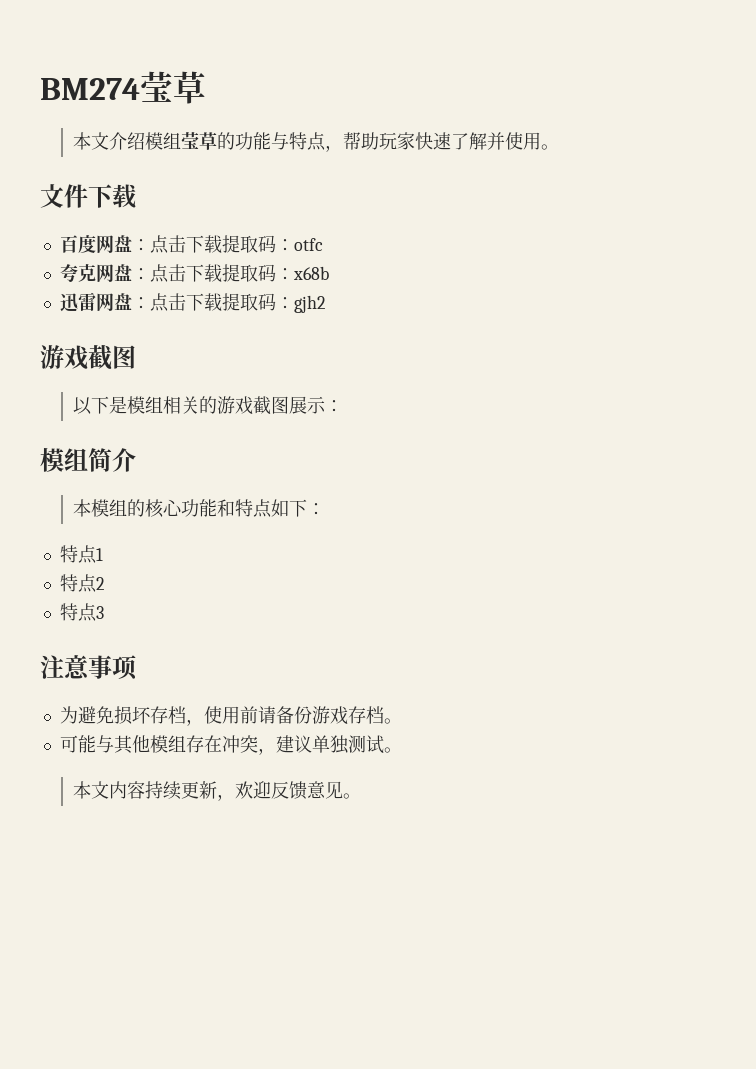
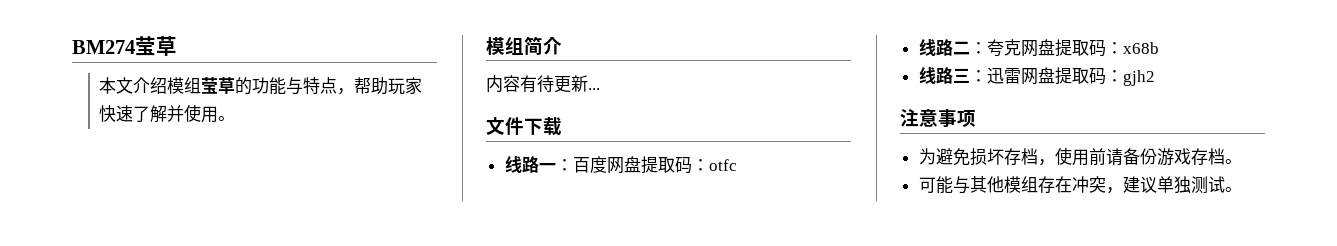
[40,184,137,209] [59,235,222,254] 文件下载 // 百度网盘：点击下载 -> [486,36,562,55] [486,75,600,93] [486,117,562,136] [504,156,641,174] 模组简介 // 内容有待更新... // 文件下载 // 线路一：百度网盘
[59,264,222,283] 夸克网盘：点击下载 -> [918,39,1055,57] 线路二：夸克网盘
[59,292,222,312] 迅雷网盘：点击下载 -> [918,67,1055,85] 线路三：迅雷网盘
[40,345,136,370] [73,396,344,415] [40,448,136,472] [73,499,326,518] [59,545,103,564] [59,574,105,593] [59,603,104,622] // 游戏截图 // 以下是模组相关的游戏截图展示： // 模组简介 // 本模组的核心功能和特点如下： // 特点1 // 特点2 // 特点3 -> (1155, 78) none
[73,781,362,801] // 本文内容持续更新，欢迎反馈意见。 -> (1242, 189) none

